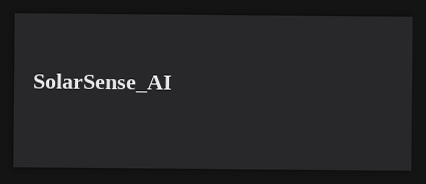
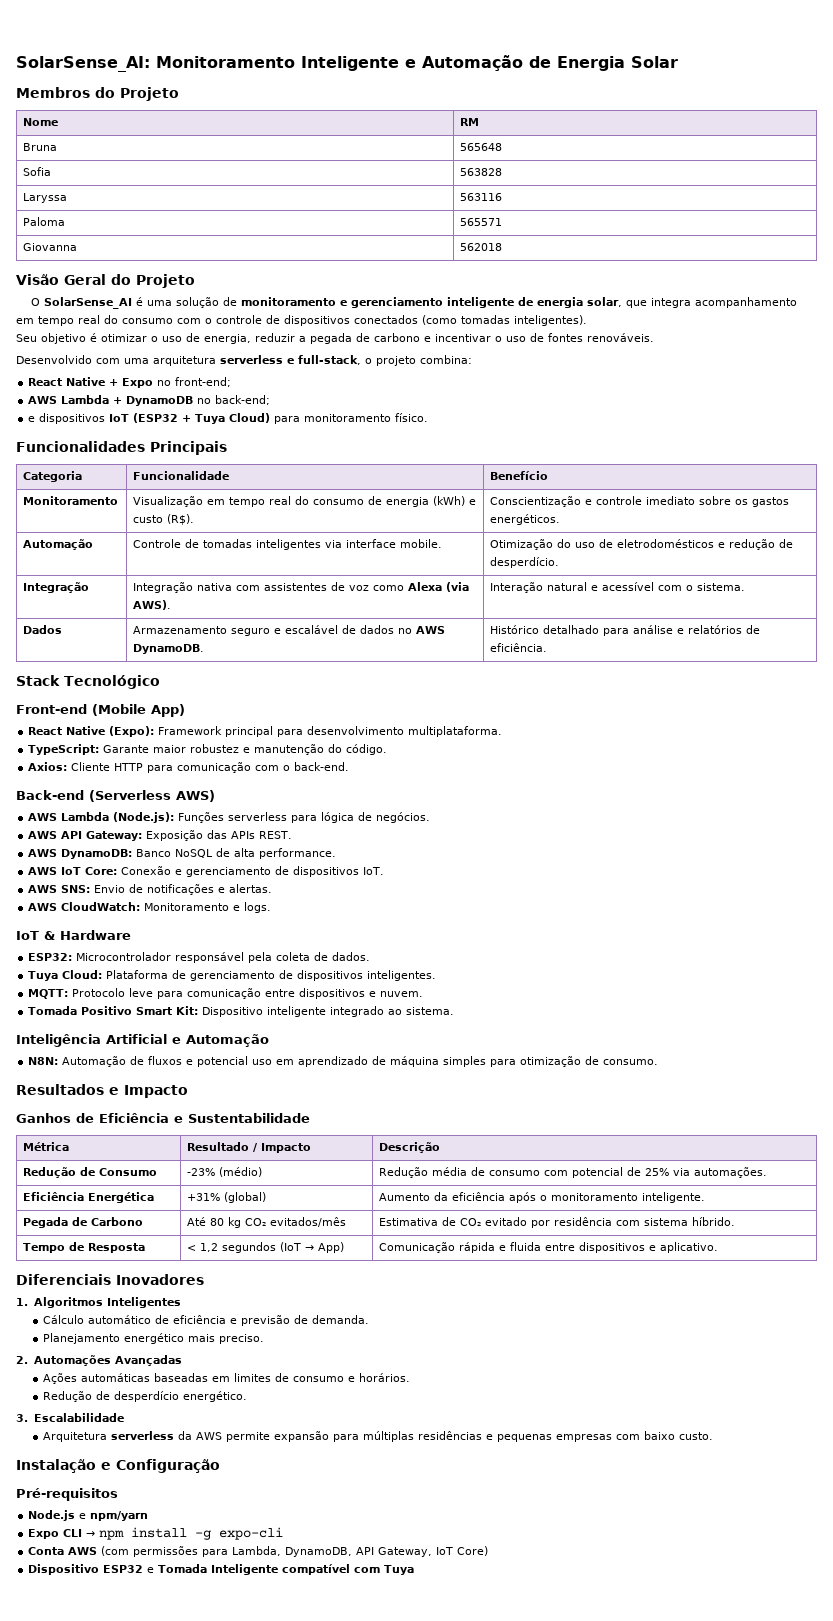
[32,73,173,94] SolarSense_AI -> [16,55,678,72] [16,87,179,101] [23,118,59,126] [460,118,480,126] [23,143,58,151] [460,143,503,151] [23,167,52,176] [460,168,503,176] [23,193,68,203] [460,193,503,201] [23,217,66,226] [460,218,503,226] [23,243,78,251] [460,243,503,251] [16,274,195,288] [30,297,797,309] [16,315,587,326] [16,333,654,344] [16,355,472,366] [28,377,232,388] [28,395,271,406] [28,413,429,424] [16,441,227,455] [23,471,83,482] [133,471,230,480] [490,471,549,480] [23,496,119,505] [133,496,477,507] [133,514,195,525] [490,496,790,507] [490,514,561,525] [23,539,94,550] [133,539,443,550] [490,539,794,550] [490,557,560,568] [23,582,90,593] [133,582,470,593] [133,600,172,610] [490,582,746,593] [23,625,63,634] [133,625,446,636] [133,644,205,654] [490,625,761,636] [490,643,548,652] [16,675,160,689] [16,704,185,717] [28,726,503,737] [28,744,388,755] [28,762,350,773] [16,790,215,802] [28,812,431,823] [28,830,293,841] [28,848,337,859] [28,866,385,877] [28,884,273,895] [28,902,272,913] [16,930,131,940] [28,952,371,963] [28,970,437,981] [28,988,424,999] [28,1006,455,1017] [16,1034,269,1047] [28,1056,659,1067] [16,1084,188,1098] [16,1113,310,1123] [23,1142,70,1151] [187,1142,312,1153] [379,1142,441,1153] [23,1167,158,1178] [187,1167,263,1177] [379,1167,768,1178] [23,1192,155,1203] [187,1192,267,1203] [379,1192,706,1203] [23,1217,144,1228] [187,1217,347,1228] [379,1217,736,1228] [23,1242,146,1253] [187,1242,345,1253] [379,1242,719,1253] [16,1274,204,1285] [16,1297,181,1308] [42,1315,369,1326] [42,1333,264,1344] [16,1355,182,1366] [42,1373,410,1384] [42,1391,247,1402] [16,1413,124,1422] [42,1431,713,1442] [16,1459,220,1473] [16,1488,118,1501] [28,1510,149,1521] [28,1527,284,1540] [28,1546,489,1557] [28,1564,415,1575] SolarSense_AI: Monitoramento Inteligente e Automação de Energia Solar // Membros do Projeto // Nome | RM // Bruna | 565648 // Sofia | 563828 // Laryssa | 563116 // Paloma | 565571 // Giovanna | 562018 // Visão Geral do Projeto // O SolarSense_AI é uma solução de monitoramento e gerenciamento inteligente de energia solar, que integra acompanhamento em tempo real do consumo com o controle de dispositivos conectados (como tomadas inteligentes). // Seu objetivo é otimizar o uso de energia, reduzir a pegada de carbono e incentivar o uso de fontes renováveis. // Desenvolvido com uma arquitetura serverless e full-stack, o projeto combina: // React Native + Expo no front-end; // AWS Lambda + DynamoDB no back-end; // e dispositivos IoT (ESP32 + Tuya Cloud) para monitoramento físico. // Funcionalidades Principais // Categoria | Funcionalidade | Benefício // Monitoramento | Visualização em tempo real do consumo de energia (kWh) e custo (R$). | Conscientização e controle imediato sobre os gastos energéticos. // Automação | Controle de tomadas inteligentes via interface mobile. | Otimização do uso de eletrodomésticos e redução de desperdício. // Integração | Integração nativa com assistentes de voz como Alexa (via AWS). | Interação natural e acessível com o sistema. // Dados | Armazenamento seguro e escalável de dados no AWS DynamoDB. | Histórico detalhado para análise e relatórios de eficiência. // Stack Tecnológico // Front-end (Mobile App) // React Native (Expo): Framework principal para desenvolvimento multiplataforma. // TypeScript: Garante maior robustez e manutenção do código. // Axios: Cliente HTTP para comunicação com o back-end. // Back-end (Serverless AWS) // AWS Lambda (Node.js): Funções serverless para lógica de negócios. // AWS API Gateway: Exposição das APIs REST. // AWS DynamoDB: Banco NoSQL de alta performance. // AWS IoT Core: Conexão e gerenciamento de dispositivos IoT. // AWS SNS: Envio de notificações e alertas. // AWS CloudWatch: Monitoramento e logs. // IoT & Hardware // ESP32: Microcontrolador responsável pela coleta de dados. // Tuya Cloud: Plataforma de gerenciamento de dispositivos inteligentes. // MQTT: Protocolo leve para comunicação entre dispositivos e nuvem. // Tomada Positivo Smart Kit: Dispositivo inteligente integrado ao sistema. // Inteligência Artificial e Automação // N8N: Automação de fluxos e potencial uso em aprendizado de máquina simples para otimização de consumo. // Resultados e Impacto // Ganhos de Eficiência e Sustentabilidade // Métrica | Resultado / Impacto | Descrição // Redução de Consumo | -23% (médio) | Redução média de consumo com potencial de 25% via automações. // Eficiência Energética | +31% (global) | Aumento da eficiência após o monitoramento inteligente. // Pegada de Carbono | Até 80 kg CO₂ evitados/mês | Estimativa de CO₂ evitado por residência com sistema híbrido. // Tempo de Resposta | < 1,2 segundos (IoT → App) | Comunicação rápida e fluida entre dispositivos e aplicativo. // Diferenciais Inovadores // 1. Algoritmos Inteligentes // Cálculo automático de eficiência e previsão de demanda. // Planejamento energético mais preciso. // 2. Automações Avançadas // Ações automáticas baseadas em limites de consumo e horários. // Redução de desperdício energético. // 3. Escalabilidade // Arquitetura serverless da AWS permite expansão para múltiplas residências e pequenas empresas com baixo custo. // Instalação e Configuração // Pré-requisitos // Node.js e npm/yarn // Expo CLI → npm install -g expo-cli // Conta AWS (com permissões para Lambda, DynamoDB, API Gateway, IoT Core) // Dispositivo ESP32 e Tomada Inteligente compatível com Tuya

